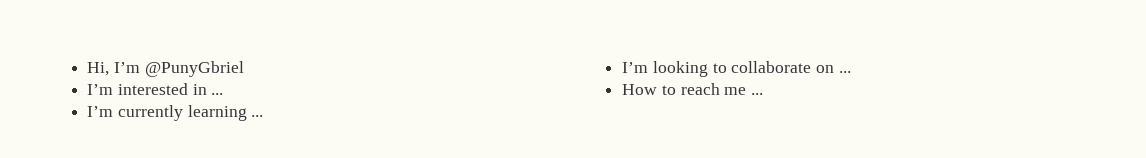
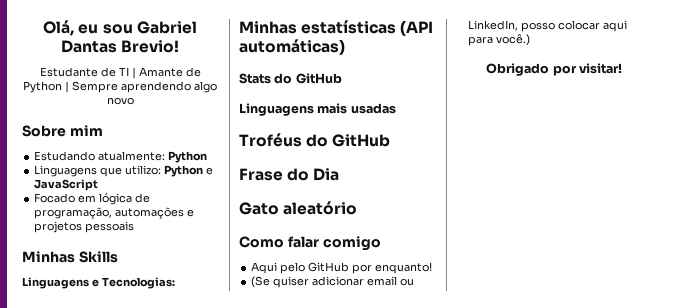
[87,61,244,77] [87,83,224,95] [87,105,264,121] [622,61,851,77] [622,83,764,95] Hi, I’m @PunyGbriel // I’m interested in ... // I’m currently learning ... // I’m looking to collaborate on ... // How to reach me ... -> [43,20,197,36] [60,40,180,53] [39,67,201,79] [23,81,217,93] [106,97,134,105] [22,125,103,137] [34,151,208,163] [34,165,214,177] [34,179,99,191] [34,193,151,205] [34,207,195,219] [34,221,135,233] [22,251,118,263] [22,277,175,289] [239,20,434,36] [239,39,345,55] [239,73,342,84] [239,103,396,116] [239,133,391,147] [239,168,340,181] [239,201,358,215] [239,236,381,251] [251,262,433,274] [251,276,415,288] [468,20,628,32] [468,34,531,46] [486,63,622,76] Olá, eu sou Gabriel Dantas Brevio! // Estudante de TI | Amante de Python | Sempre aprendendo algo novo // Sobre mim // Estudando atualmente: Python // Linguagens que utilizo: Python e JavaScript // Focado em lógica de programação, automações e projetos pessoais // Minhas Skills // Linguagens e Tecnologias: // Minhas estatísticas (API automáticas) // Stats do GitHub // Linguagens mais usadas // Troféus do GitHub // Frase do Dia // Gato aleatório // Como falar comigo // Aqui pelo GitHub por enquanto! // (Se quiser adicionar email ou LinkedIn, posso colocar aqui para você.) // Obrigado por visitar!

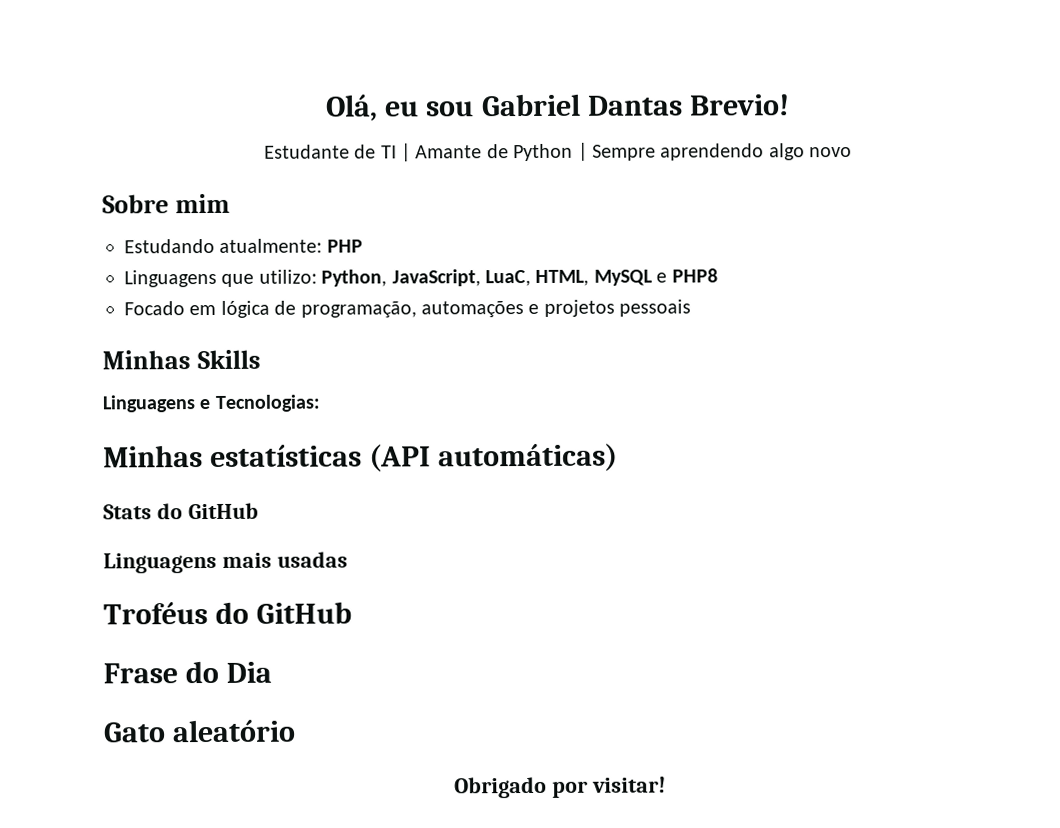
[168,151,208,163] Python -> [326,239,363,253] PHP
[164,165,214,177] [34,179,99,191] Python e JavaScript -> [321,268,718,287] Python, JavaScript, LuaC, HTML, MySQL e PHP8
[239,236,381,251] [251,262,433,274] [251,276,415,288] [468,20,628,32] [468,34,531,46] // Como falar comigo // Aqui pelo GitHub por enquanto! // (Se quiser adicionar email ou LinkedIn, posso colocar aqui para você.) -> (297, 731) none

